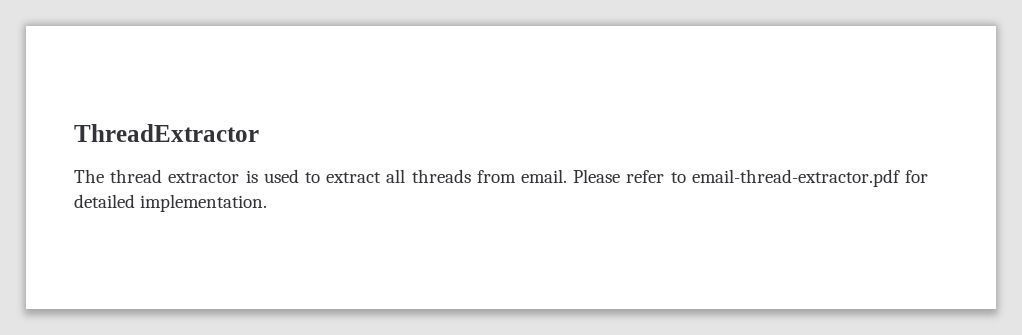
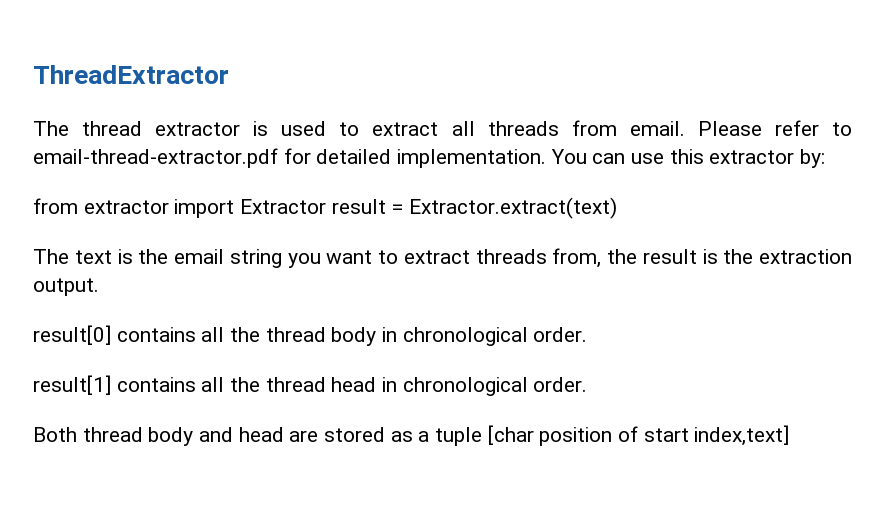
(268, 203) none -> [550,149,826,168] [33,197,618,219] [33,248,852,268] [33,278,99,296] [33,325,588,346] [33,375,588,396] [33,425,790,446] You can use this extractor by: // from extractor import Extractor result = Extractor.extract(text) // The text is the email string you want to extract threads from, the result is the extraction output. // result[0] contains all the thread body in chronological order. // result[1] contains all the thread head in chronological order. // Both thread body and head are stored as a tuple [char position of start index,text]

